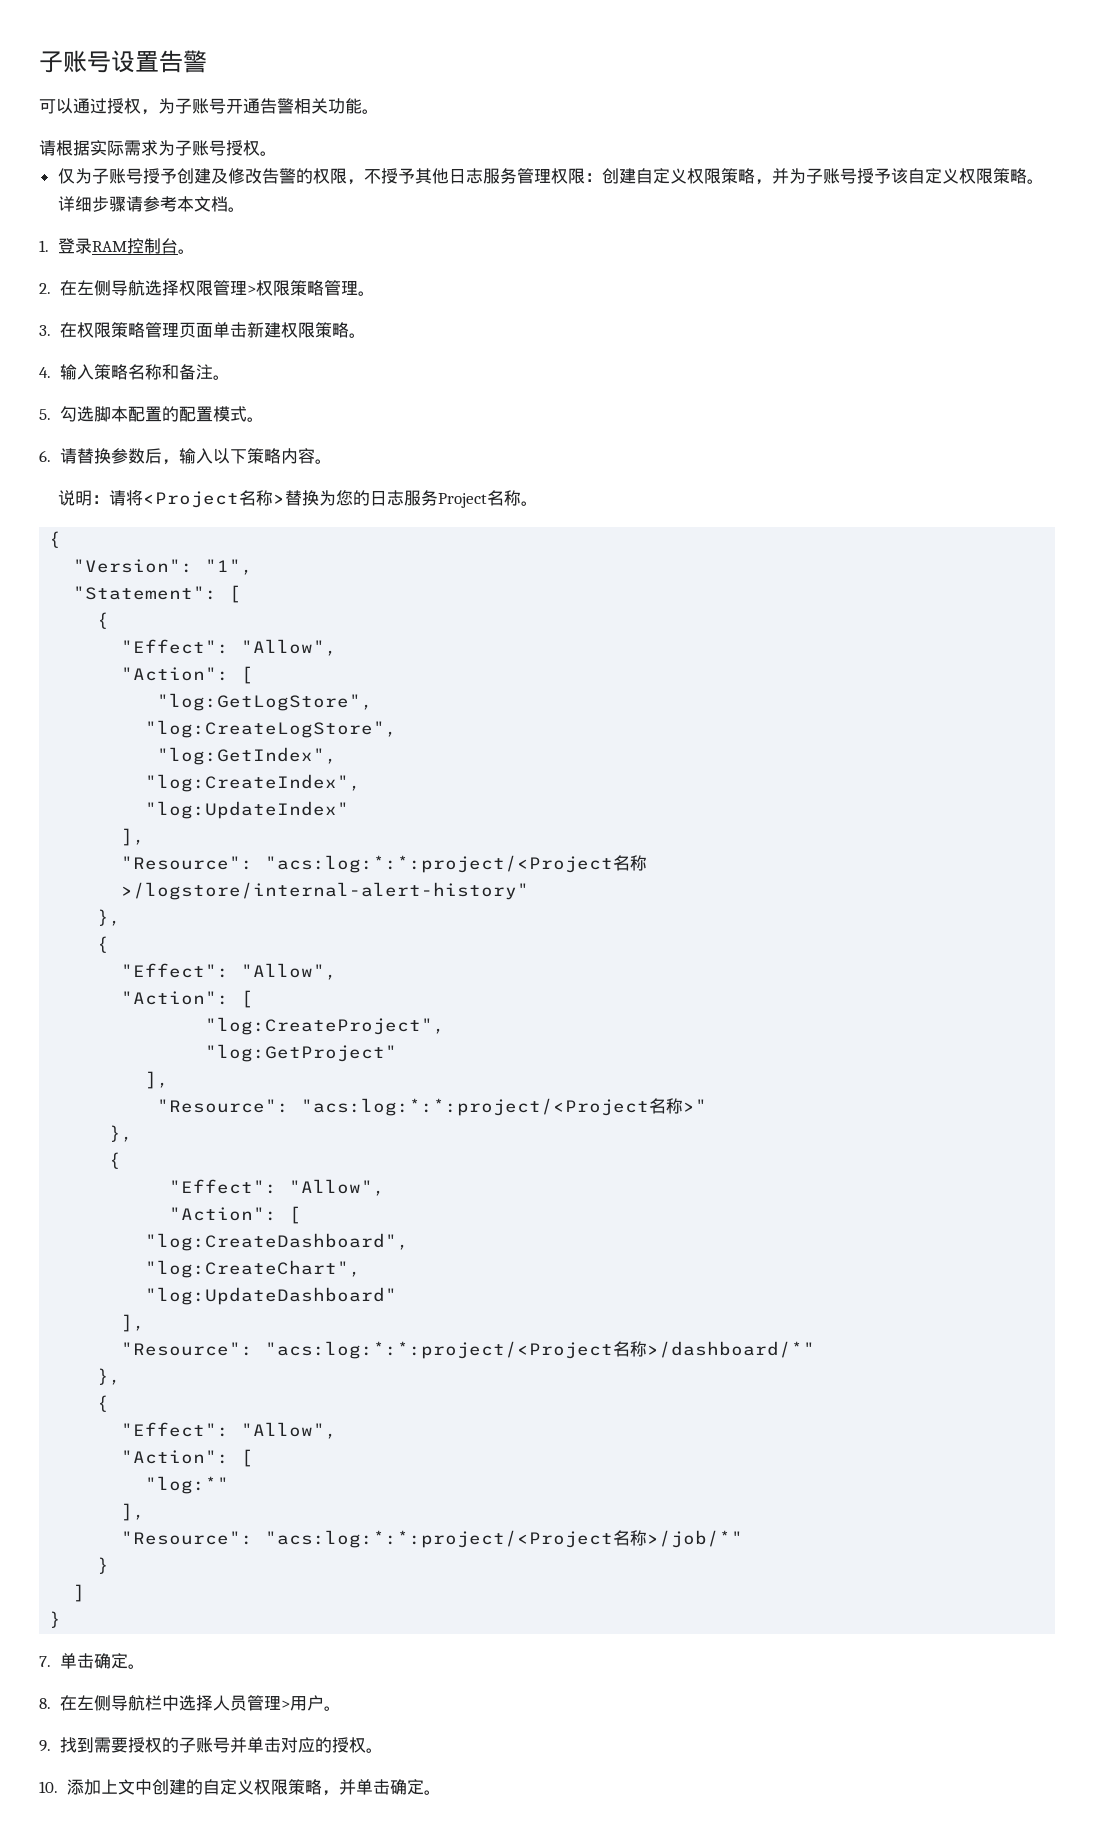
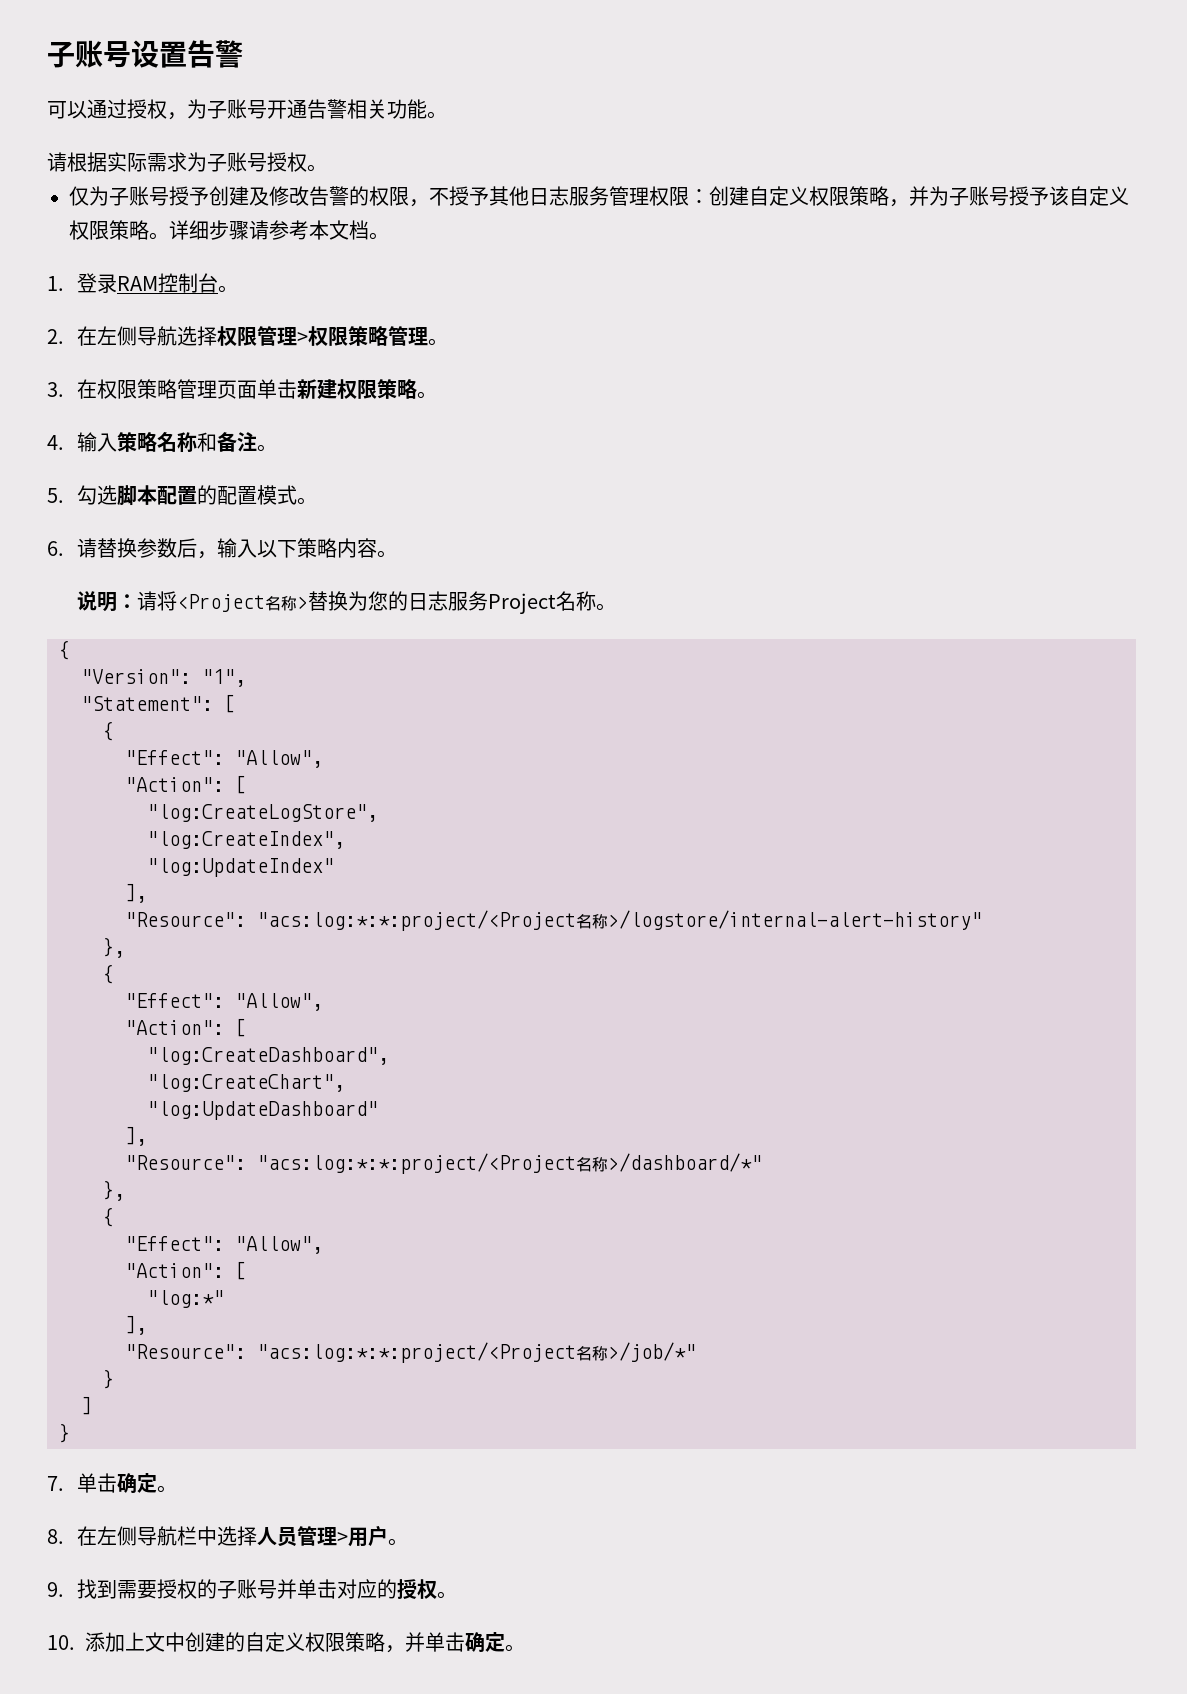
[157,693,374,711] // "log:GetLogStore", -> (246, 784) none
[157,747,338,765] // "log:GetIndex", -> (378, 813) none
[205,1017,446,1035] [205,1044,398,1062] [145,1071,170,1089] [157,1098,708,1116] [109,1125,134,1142] [109,1152,122,1169] [169,1179,386,1196] [169,1206,302,1224] // "log:CreateProject", // "log:GetProject" // ], // "Resource": "acs:log:*:*:project/<Project名称>" // }, // { // "Effect": "Allow", // "Action": [ -> (246, 1027) none

